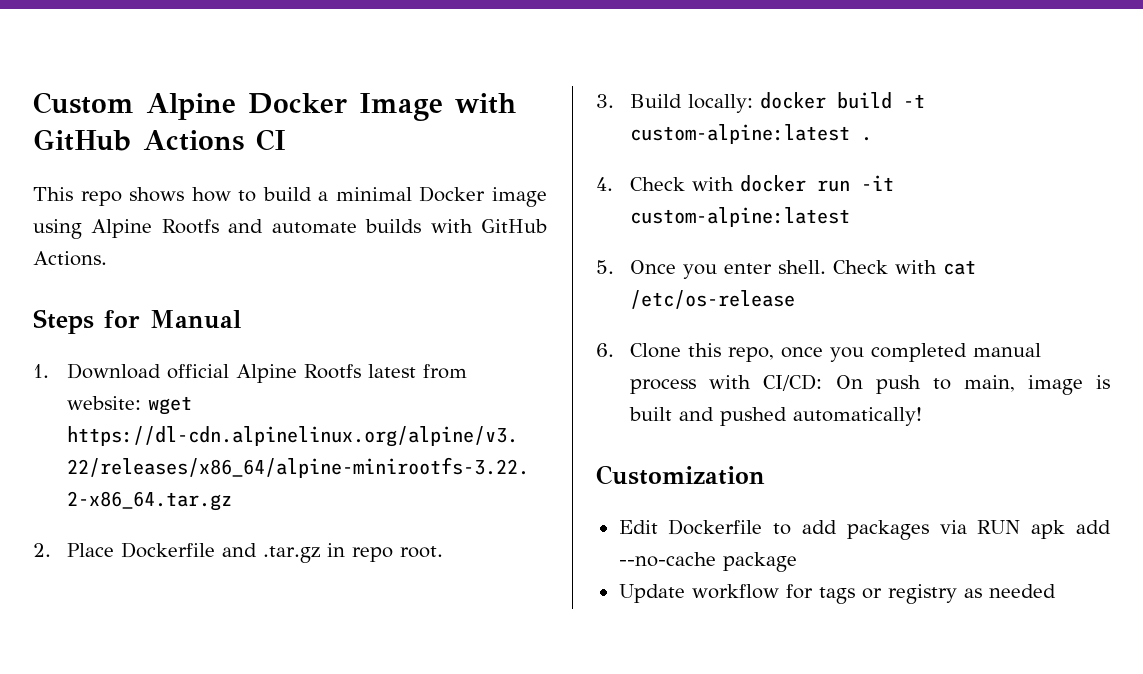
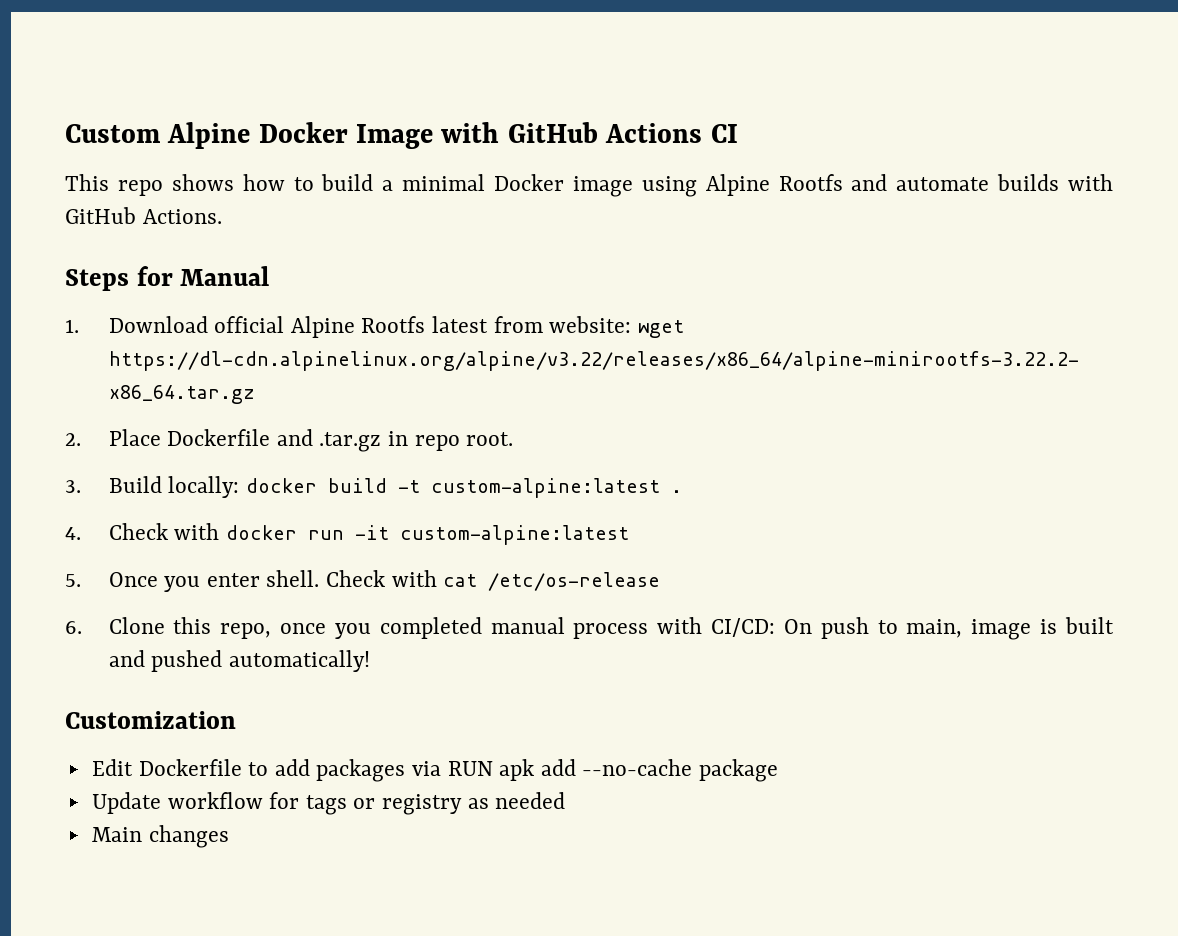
(1056, 591) none -> [91,825,229,848] // Main changes

